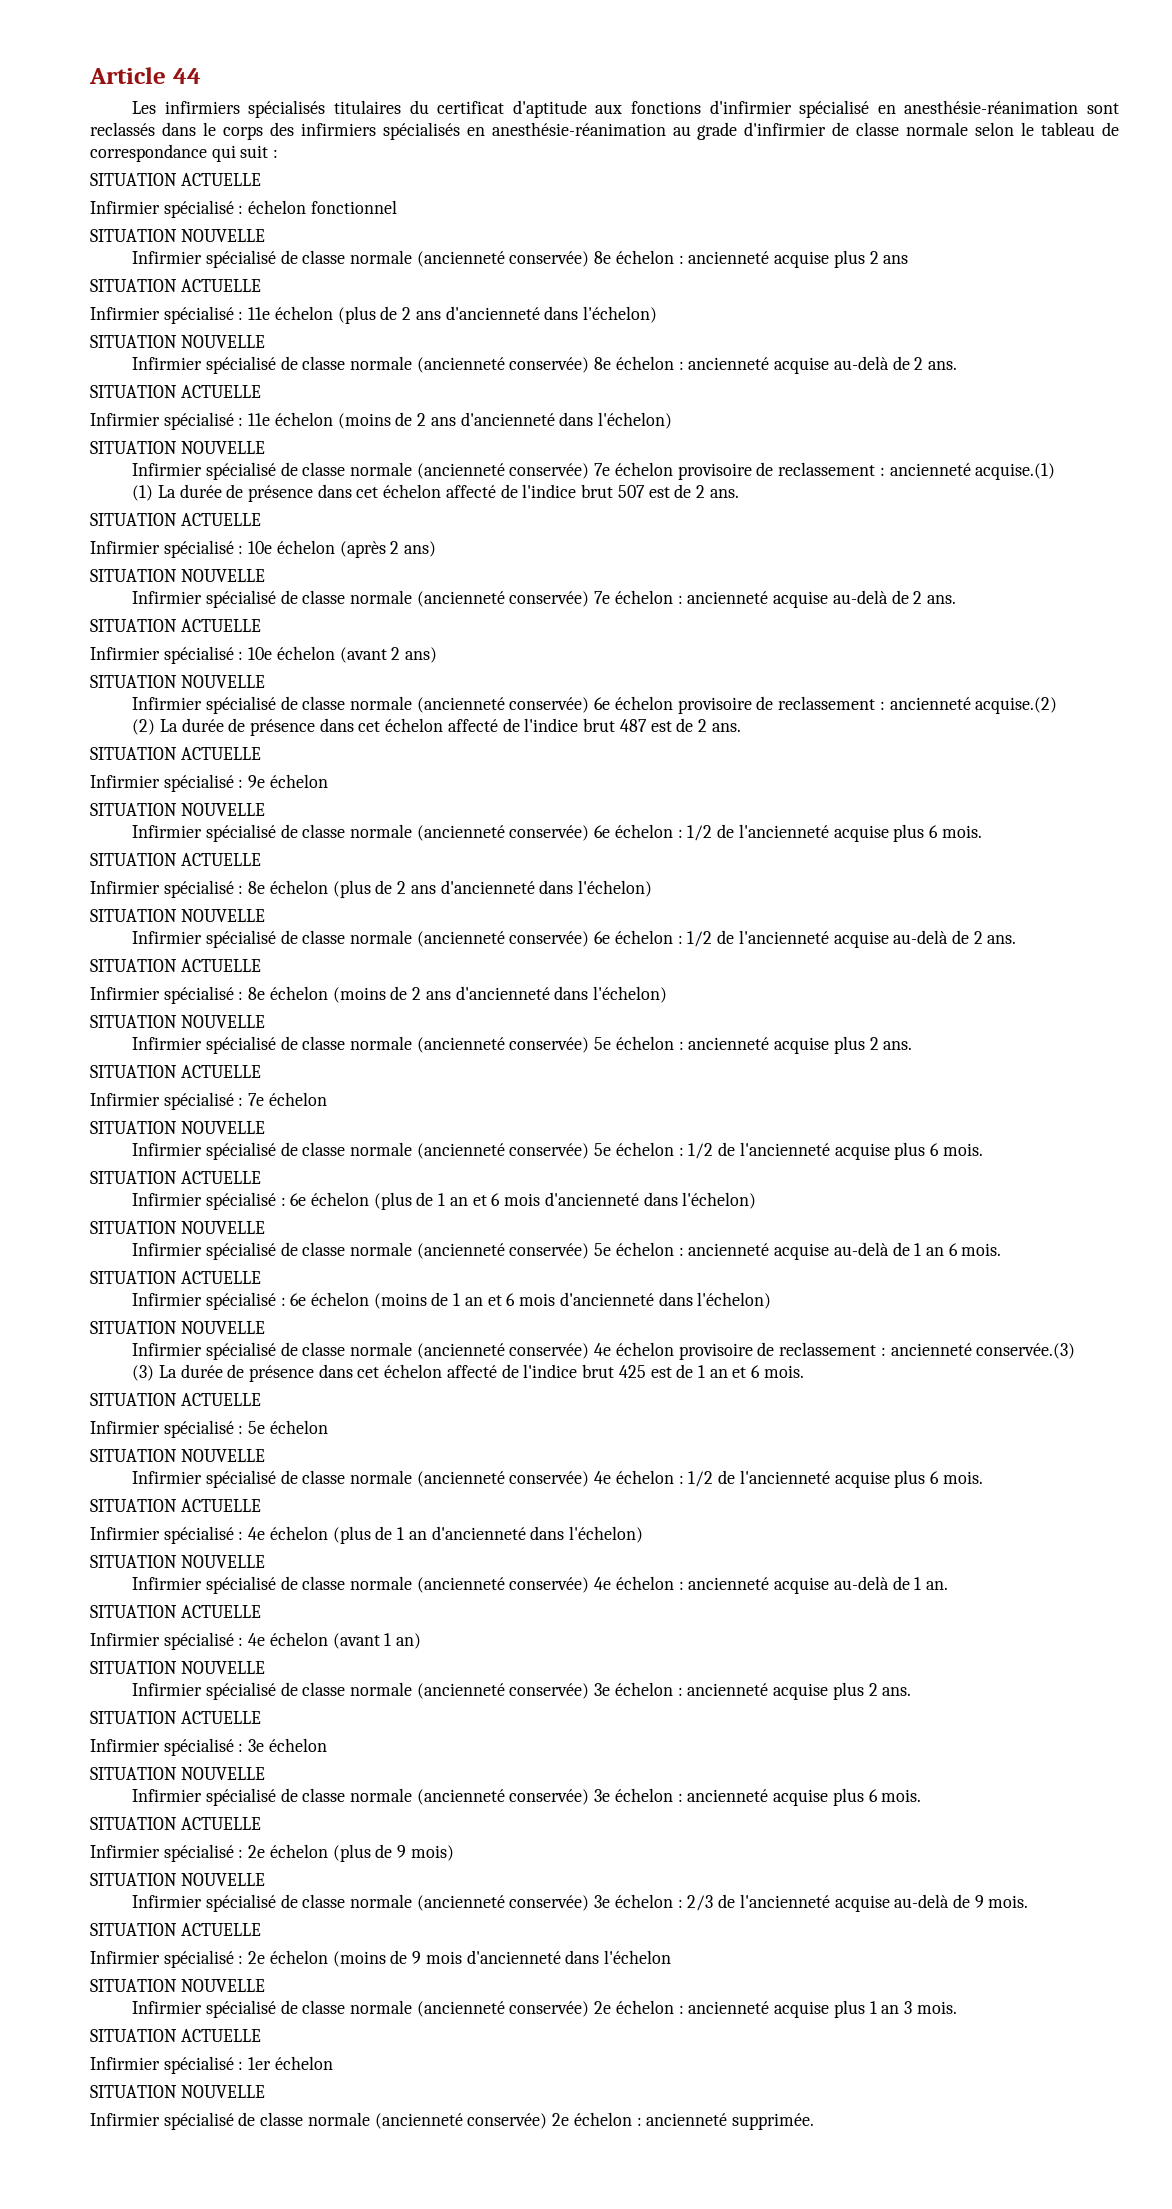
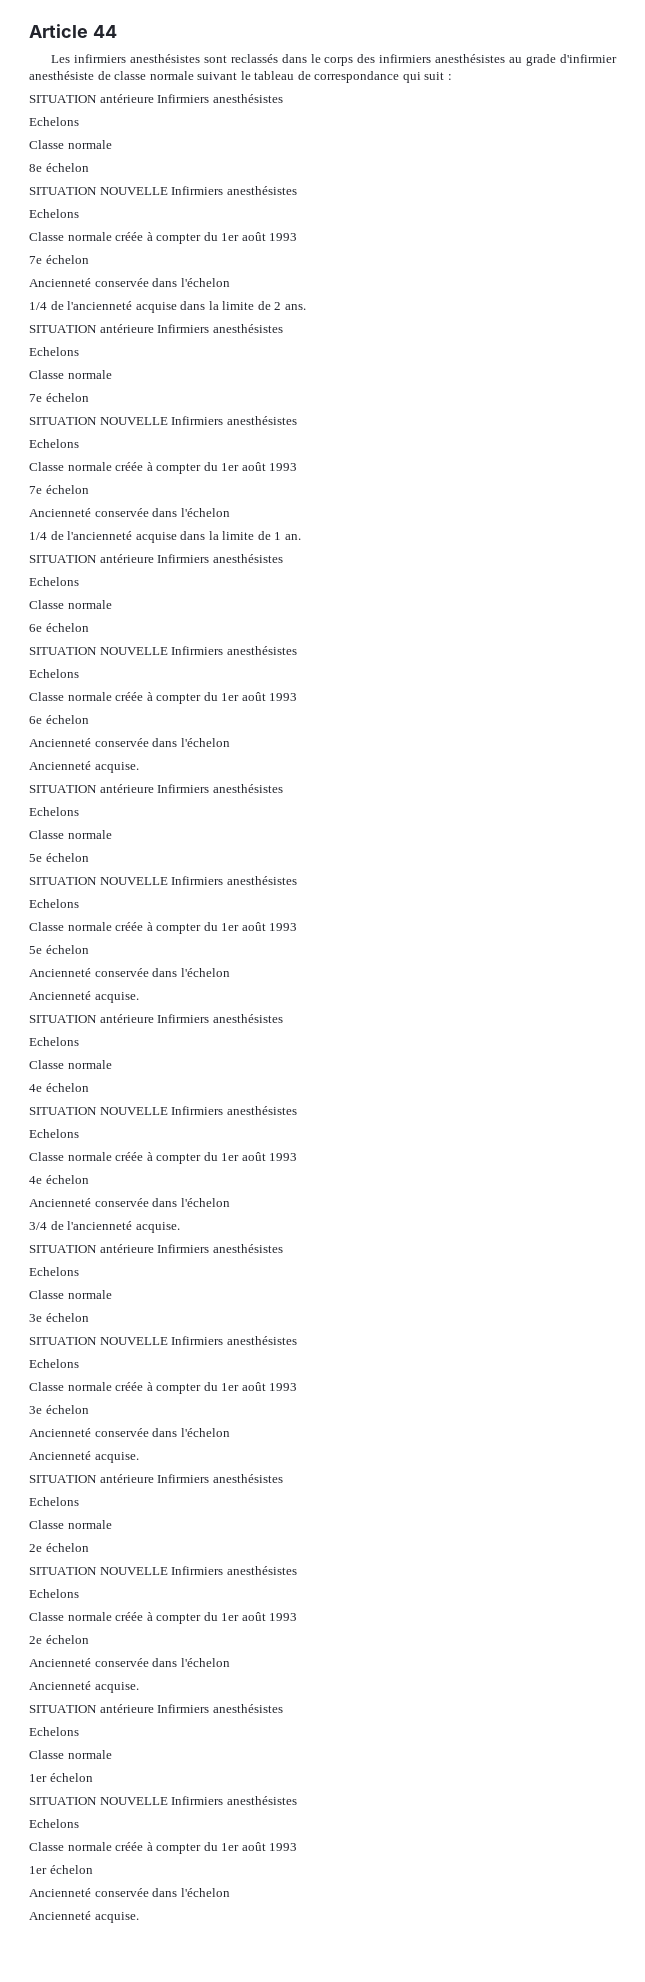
[248,100,1079,118] spécialisés titulaires du certificat d'aptitude aux fonctions d'infirmier spécialisé en anesthésie-réanimation -> [129,54,200,63] anesthésistes
[382,122,666,140] spécialisés en anesthésie-réanimation -> [435,54,506,63] anesthésistes
[832,122,1015,136] de classe normale selon -> [29,71,238,80] anesthésiste de classe normale suivant
[180,173,261,186] [90,200,397,218] [90,229,265,242] [132,250,909,268] [90,279,261,292] [90,306,657,324] [90,335,265,348] [132,356,958,374] [90,385,261,398] [90,412,672,430] [90,441,265,454] [132,462,1056,480] [132,484,739,502] [90,513,261,526] [90,540,437,558] [90,569,265,582] [132,590,957,608] [90,619,261,632] [90,646,438,664] [90,675,265,688] [132,696,1058,714] [132,718,741,736] [90,747,261,760] [90,774,328,792] [90,803,265,816] [132,824,982,842] [90,853,261,866] [90,880,652,898] [90,909,265,922] [132,930,1017,948] [90,959,261,972] [90,986,667,1004] [90,1015,265,1028] [132,1036,913,1054] [90,1065,261,1078] [90,1092,327,1110] [90,1121,265,1134] [132,1142,983,1160] [90,1171,261,1184] [132,1192,757,1210] [90,1221,265,1234] [132,1242,1002,1260] [90,1271,261,1284] [132,1292,772,1310] [90,1321,265,1334] [132,1342,1076,1360] [132,1364,804,1382] [90,1393,261,1406] [90,1420,328,1438] [90,1449,265,1462] [132,1470,983,1488] [90,1499,261,1512] [90,1526,643,1544] [90,1555,265,1568] [132,1576,949,1594] [90,1605,261,1618] [90,1632,422,1650] [90,1661,265,1674] [132,1682,912,1700] [90,1711,261,1724] [90,1738,327,1756] [90,1767,265,1780] [132,1788,922,1806] [90,1817,261,1830] [90,1844,454,1862] [90,1873,265,1886] [132,1894,1029,1912] [90,1923,261,1936] [90,1950,671,1968] [90,1979,265,1992] [132,2000,957,2018] [90,2029,261,2042] [90,2056,333,2074] [90,2085,265,2098] [90,2112,814,2130] ACTUELLE // Infirmier spécialisé : échelon fonctionnel // SITUATION NOUVELLE // Infirmier spécialisé de classe normale (ancienneté conservée) 8e échelon : ancienneté acquise plus 2 ans // SITUATION ACTUELLE // Infirmier spécialisé : 11e échelon (plus de 2 ans d'ancienneté dans l'échelon) // SITUATION NOUVELLE // Infirmier spécialisé de classe normale (ancienneté conservée) 8e échelon : ancienneté acquise au-delà de 2 ans. // SITUATION ACTUELLE // Infirmier spécialisé : 11e échelon (moins de 2 ans d'ancienneté dans l'échelon) // SITUATION NOUVELLE // Infirmier spécialisé de classe normale (ancienneté conservée) 7e échelon provisoire de reclassement : ancienneté acquise.(1) // (1) La durée de présence dans cet échelon affecté de l'indice brut 507 est de 2 ans. // SITUATION ACTUELLE // Infirmier spécialisé : 10e échelon (après 2 ans) // SITUATION NOUVELLE // Infirmier spécialisé de classe normale (ancienneté conservée) 7e échelon : ancienneté acquise au-delà de 2 ans. // SITUATION ACTUELLE // Infirmier spécialisé : 10e échelon (avant 2 ans) // SITUATION NOUVELLE // Infirmier spécialisé de classe normale (ancienneté conservée) 6e échelon provisoire de reclassement : ancienneté acquise.(2) // (2) La durée de présence dans cet échelon affecté de l'indice brut 487 est de 2 ans. // SITUATION ACTUELLE // Infirmier spécialisé : 9e échelon // SITUATION NOUVELLE // Infirmier spécialisé de classe normale (ancienneté conservée) 6e échelon : 1/2 de l'ancienneté acquise plus 6 mois. // SITUATION ACTUELLE // Infirmier spécialisé : 8e échelon (plus de 2 ans d'ancienneté dans l'échelon) // SITUATION NOUVELLE // Infirmier spécialisé de classe normale (ancienneté conservée) 6e échelon : 1/2 de l'ancienneté acquise au-delà de 2 ans. // SITUATION ACTUELLE // Infirmier spécialisé : 8e échelon (moins de 2 ans d'ancienneté dans l'échelon) // SITUATION NOUVELLE // Infirmier spécialisé de classe normale (ancienneté conservée) 5e échelon : ancienneté acquise plus 2 ans. // SITUATION ACTUELLE // Infirmier spécialisé : 7e échelon // SITUATION NOUVELLE // Infirmier spécialisé de classe normale (ancienneté conservée) 5e échelon : 1/2 de l'ancienneté acquise plus 6 mois. // SITUATION ACTUELLE // Infirmier spécialisé : 6e échelon (plus de 1 an et 6 mois d'ancienneté dans l'échelon) // SITUATION NOUVELLE // Infirmier spécialisé de classe normale (ancienneté conservée) 5e échelon : ancienneté acquise au-delà de 1 an 6 mois. // SITUATION ACTUELLE // Infirmier spécialisé : 6e échelon (moins de 1 an et 6 mois d'ancienneté dans l'échelon) // SITUATION NOUVELLE // Infirmier spécialisé de classe normale (ancienneté conservée) 4e échelon provisoire de reclassement : ancienneté conservée.(3) // (3) La durée de présence dans cet échelon affecté de l'indice brut 425 est de 1 an et 6 mois. // SITUATION ACTUELLE // Infirmier spécialisé : 5e échelon // SITUATION NOUVELLE // Infirmier spécialisé de classe normale (ancienneté conservée) 4e échelon : 1/2 de l'ancienneté acquise plus 6 mois. // SITUATION ACTUELLE // Infirmier spécialisé : 4e échelon (plus de 1 an d'ancienneté dans l'échelon) // SITUATION NOUVELLE // Infirmier spécialisé de classe normale (ancienneté conservée) 4e échelon : ancienneté acquise au-delà de 1 an. // SITUATION ACTUELLE // Infirmier spécialisé : 4e échelon (avant 1 an) // SITUATION NOUVELLE // Infirmier spécialisé de classe normale (ancienneté conservée) 3e échelon : ancienneté acquise plus 2 ans. // SITUATION ACTUELLE // Infirmier spécialisé : 3e échelon // SITUATION NOUVELLE // Infirmier spécialisé de classe normale (ancienneté conservée) 3e échelon : ancienneté acquise plus 6 mois. // SITUATION ACTUELLE // Infirmier spécialisé : 2e échelon (plus de 9 mois) // SITUATION NOUVELLE // Infirmier spécialisé de classe normale (ancienneté conservée) 3e échelon : 2/3 de l'ancienneté acquise au-delà de 9 mois. // SITUATION ACTUELLE // Infirmier spécialisé : 2e échelon (moins de 9 mois d'ancienneté dans l'échelon // SITUATION NOUVELLE // Infirmier spécialisé de classe normale (ancienneté conservée) 2e échelon : ancienneté acquise plus 1 an 3 mois. // SITUATION ACTUELLE // Infirmier spécialisé : 1er échelon // SITUATION NOUVELLE // Infirmier spécialisé de classe normale (ancienneté conservée) 2e échelon : ancienneté supprimée. -> [99,94,283,103] [29,117,79,126] [29,140,112,149] [29,163,89,172] [29,186,297,195] [29,209,79,218] [29,232,298,244] [29,255,89,264] [29,278,230,287] [29,301,306,313] [29,324,283,333] [29,347,79,356] [29,370,112,379] [29,393,89,402] [29,416,297,425] [29,439,79,448] [29,462,298,474] [29,485,89,494] [29,508,230,517] [29,531,301,543] [29,554,283,563] [29,577,79,586] [29,600,112,609] [29,623,89,632] [29,646,297,655] [29,669,79,678] [29,692,298,704] [29,715,89,724] [29,738,230,747] [29,761,139,773] [29,784,283,793] [29,807,79,816] [29,830,112,839] [29,853,89,862] [29,876,297,885] [29,899,79,908] [29,922,298,934] [29,945,89,954] [29,968,230,977] [29,991,139,1003] [29,1014,283,1023] [29,1037,79,1046] [29,1060,112,1069] [29,1083,89,1092] [29,1106,297,1115] [29,1129,79,1138] [29,1152,298,1164] [29,1175,89,1184] [29,1198,230,1207] [29,1221,180,1233] [29,1244,283,1253] [29,1267,79,1276] [29,1290,112,1299] [29,1313,89,1322] [29,1336,297,1345] [29,1359,79,1368] [29,1382,298,1394] [29,1405,89,1414] [29,1428,230,1437] [29,1451,139,1463] [29,1474,283,1483] [29,1497,79,1506] [29,1520,112,1529] [29,1543,89,1552] [29,1566,297,1575] [29,1589,79,1598] [29,1612,298,1624] [29,1635,89,1644] [29,1658,230,1667] [29,1681,139,1693] [29,1704,283,1713] [29,1727,79,1736] [29,1750,112,1759] [29,1773,93,1782] [29,1796,297,1805] [29,1819,79,1828] [29,1842,298,1854] [29,1865,93,1874] [29,1888,230,1897] [29,1911,139,1923] antérieure Infirmiers anesthésistes // Echelons // Classe normale // 8e échelon // SITUATION NOUVELLE Infirmiers anesthésistes // Echelons // Classe normale créée à compter du 1er août 1993 // 7e échelon // Ancienneté conservée dans l'échelon // 1/4 de l'ancienneté acquise dans la limite de 2 ans. // SITUATION antérieure Infirmiers anesthésistes // Echelons // Classe normale // 7e échelon // SITUATION NOUVELLE Infirmiers anesthésistes // Echelons // Classe normale créée à compter du 1er août 1993 // 7e échelon // Ancienneté conservée dans l'échelon // 1/4 de l'ancienneté acquise dans la limite de 1 an. // SITUATION antérieure Infirmiers anesthésistes // Echelons // Classe normale // 6e échelon // SITUATION NOUVELLE Infirmiers anesthésistes // Echelons // Classe normale créée à compter du 1er août 1993 // 6e échelon // Ancienneté conservée dans l'échelon // Ancienneté acquise. // SITUATION antérieure Infirmiers anesthésistes // Echelons // Classe normale // 5e échelon // SITUATION NOUVELLE Infirmiers anesthésistes // Echelons // Classe normale créée à compter du 1er août 1993 // 5e échelon // Ancienneté conservée dans l'échelon // Ancienneté acquise. // SITUATION antérieure Infirmiers anesthésistes // Echelons // Classe normale // 4e échelon // SITUATION NOUVELLE Infirmiers anesthésistes // Echelons // Classe normale créée à compter du 1er août 1993 // 4e échelon // Ancienneté conservée dans l'échelon // 3/4 de l'ancienneté acquise. // SITUATION antérieure Infirmiers anesthésistes // Echelons // Classe normale // 3e échelon // SITUATION NOUVELLE Infirmiers anesthésistes // Echelons // Classe normale créée à compter du 1er août 1993 // 3e échelon // Ancienneté conservée dans l'échelon // Ancienneté acquise. // SITUATION antérieure Infirmiers anesthésistes // Echelons // Classe normale // 2e échelon // SITUATION NOUVELLE Infirmiers anesthésistes // Echelons // Classe normale créée à compter du 1er août 1993 // 2e échelon // Ancienneté conservée dans l'échelon // Ancienneté acquise. // SITUATION antérieure Infirmiers anesthésistes // Echelons // Classe normale // 1er échelon // SITUATION NOUVELLE Infirmiers anesthésistes // Echelons // Classe normale créée à compter du 1er août 1993 // 1er échelon // Ancienneté conservée dans l'échelon // Ancienneté acquise.

